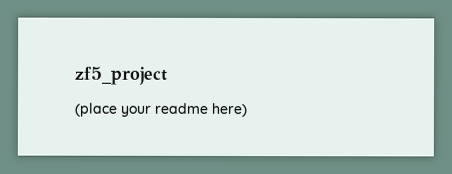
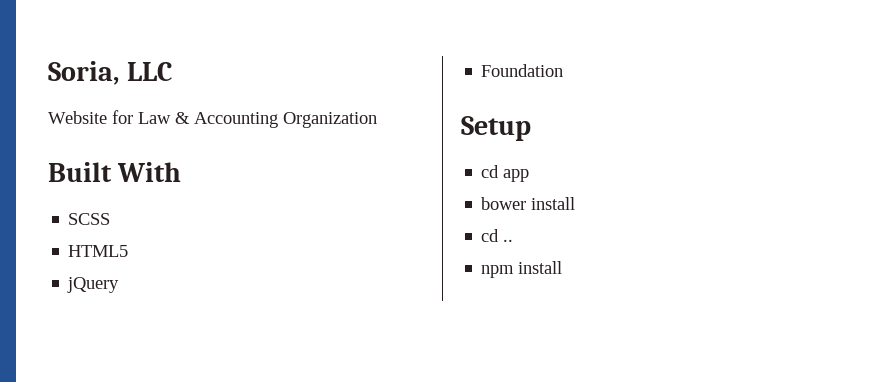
[75,66,168,85] [74,102,247,118] zf5_project // (place your readme here) -> [48,61,173,85] [48,110,377,128] [48,162,182,182] [68,213,111,225] [68,245,129,257] [67,277,120,293] [481,64,564,77] [461,116,531,141] [481,165,530,182] [481,197,576,210] [481,229,514,242] [481,261,563,278] Soria, LLC // Website for Law & Accounting Organization // Built With // SCSS // HTML5 // jQuery // Foundation // Setup // cd app // bower install // cd .. // npm install

